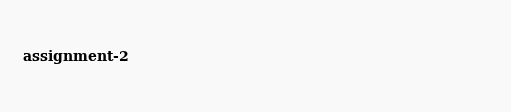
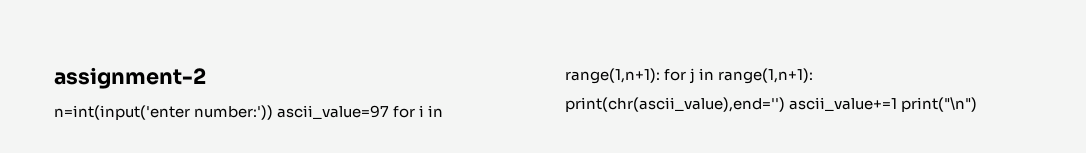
(129, 57) none -> [54,105,444,120] [565,68,814,84] [565,97,978,112] // n=int(input('enter number:')) ascii_value=97 for i in range(1,n+1): for j in range(1,n+1): // print(chr(ascii_value),end='') ascii_value+=1 print("\n")

